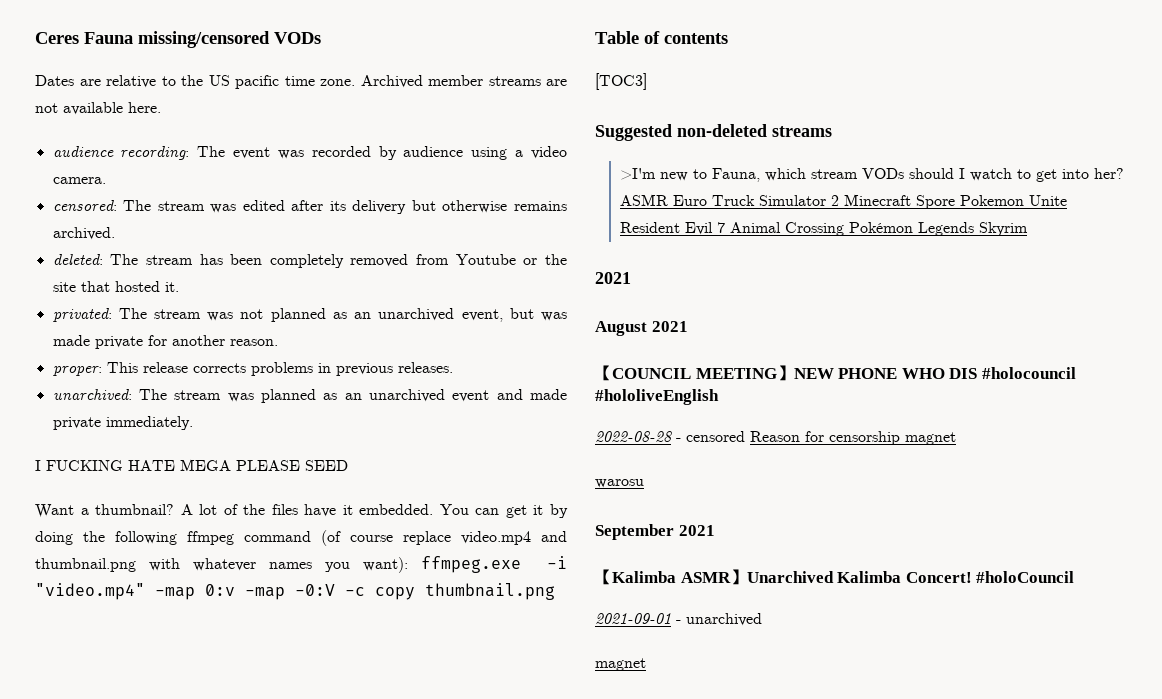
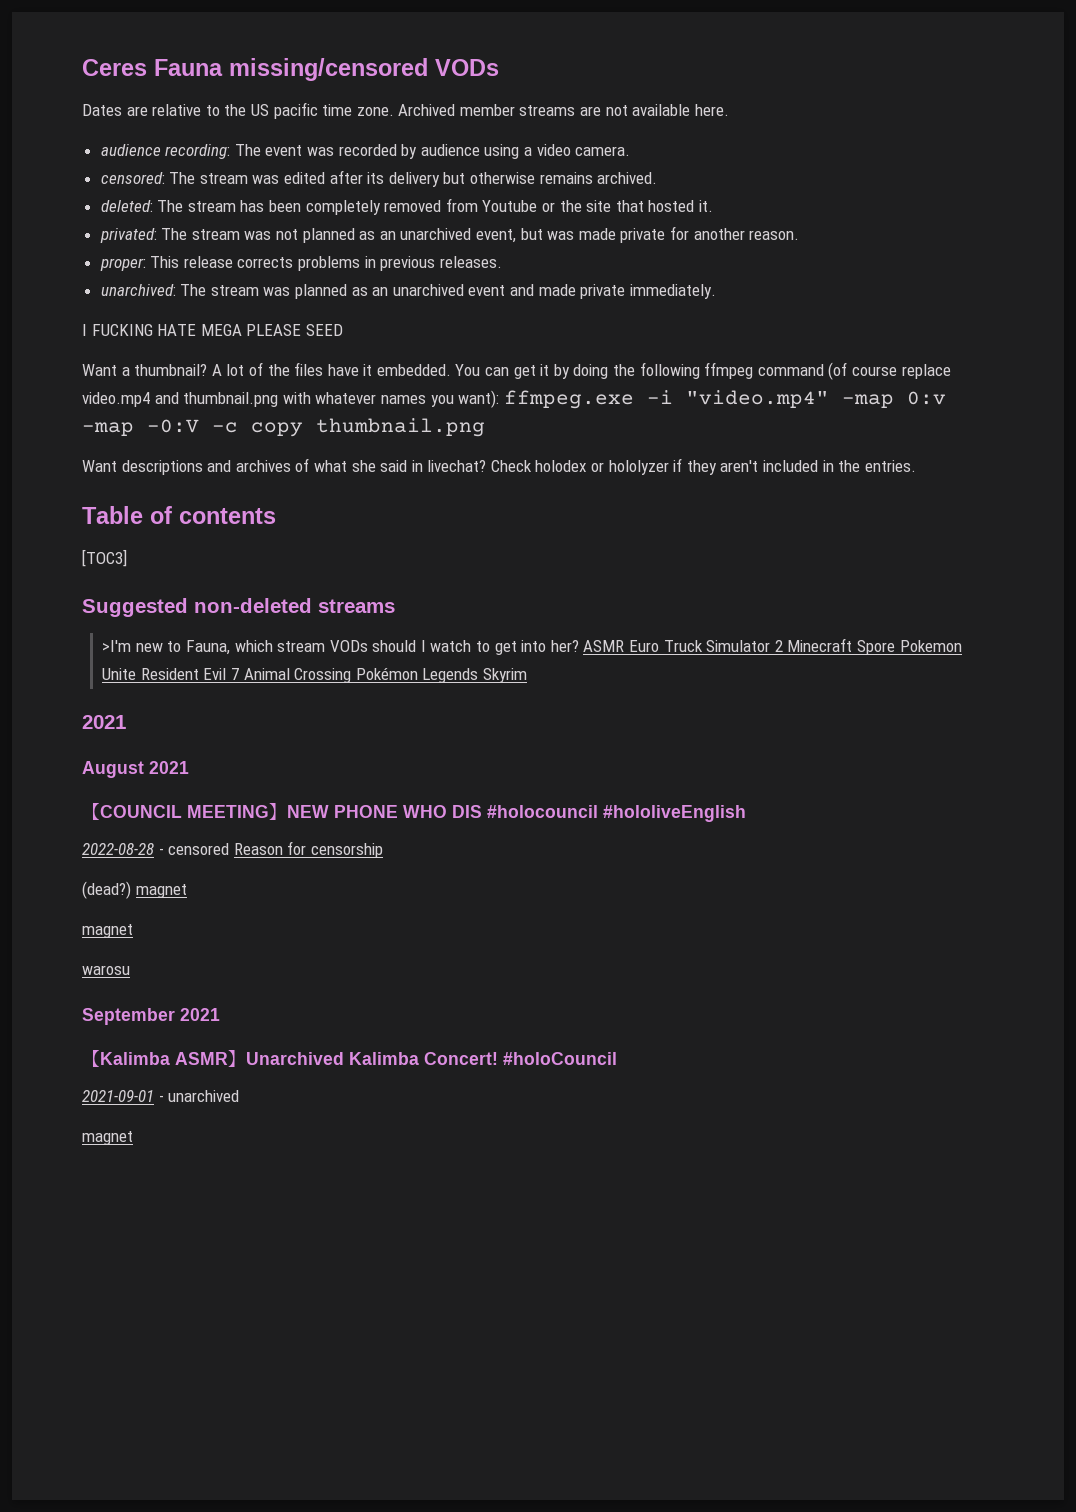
(555, 591) none -> [82,458,916,475] // Want descriptions and archives of what she said in livechat? Check holodex or hololyzer if they aren't included in the entries.
(900, 438) none -> [82,881,187,899] // (dead?) magnet //

